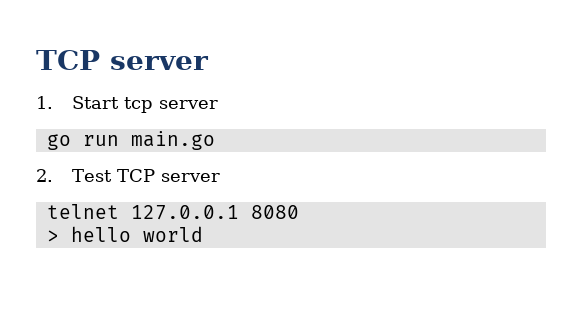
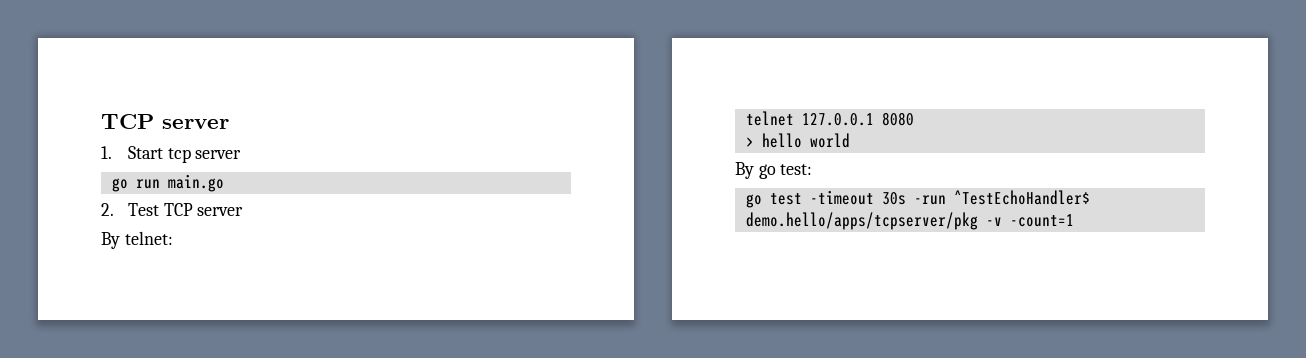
(220, 177) none -> [101,231,173,249] // By telnet:
(203, 234) none -> [735,162,813,179] [745,190,1090,208] [745,212,1074,230] // By go test: // go test -timeout 30s -run ^TestEchoHandler$ demo.hello/apps/tcpserver/pkg -v -count=1

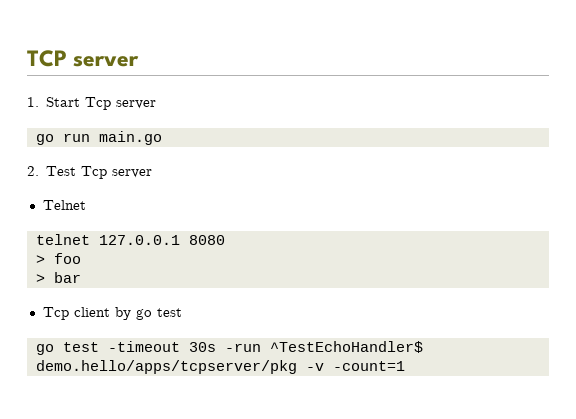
[167,148,191,163] tcp -> [85,97,112,110] Tcp
[163,203,244,216] [101,231,173,249] TCP server // By telnet: -> [81,166,153,179] [42,200,86,210] Tcp server // Telnet
[761,133,850,148] [735,162,813,179] hello world // By go test: -> [53,253,81,264] [35,272,81,283] [42,307,182,320] foo // > bar // Tcp client by go test

